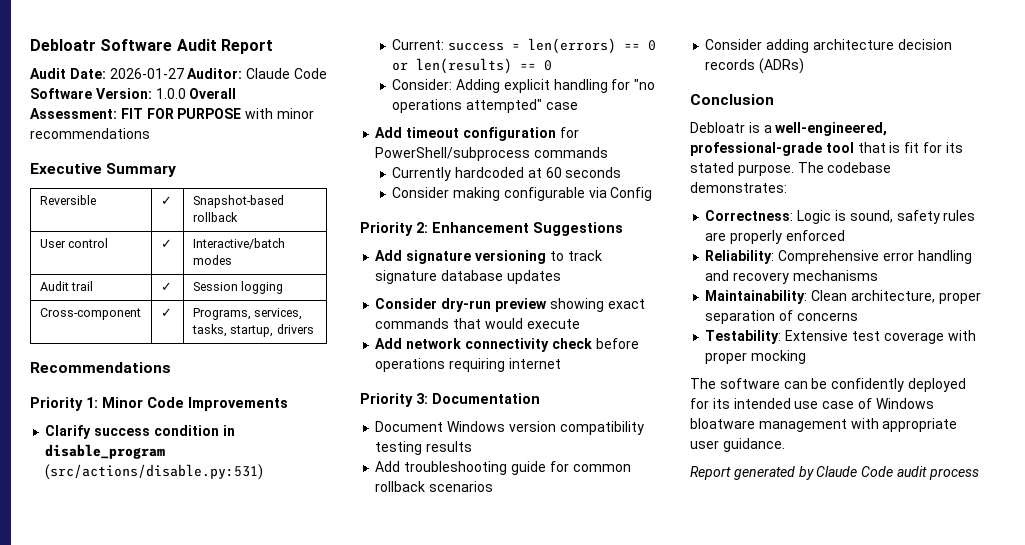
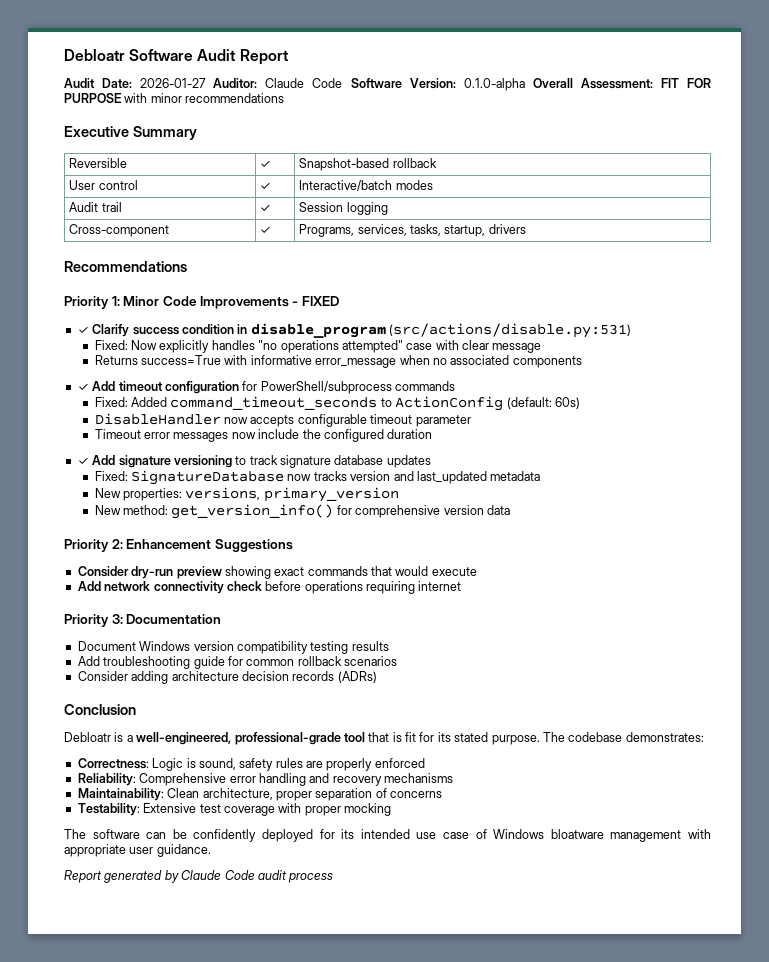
[155,88,186,99] 1.0.0 -> [463,78,525,91] 0.1.0-alpha
(288, 404) // -> [292,296,339,306] [77,326,89,334] - FIXED // ✓
[392,38,657,54] [392,58,553,74] [392,79,656,93] [392,99,578,113] Current: success = len(errors) == 0 or len(results) == 0 // Consider: Adding explicit handling for "no operations attempted" case // -> [94,340,542,353] [94,355,582,368] [77,383,89,391] Fixed: Now explicitly handles "no operations attempted" case with clear message // Returns success=True with informative error_message when no associated components // ✓
[392,167,622,181] [392,187,653,201] [360,222,623,236] Currently hardcoded at 60 seconds // Consider making configurable via Config // Priority 2: Enhancement Suggestions // -> [94,396,580,411] [94,413,471,427] [94,429,433,442] [77,457,89,465] Fixed: Added command_timeout_seconds to ActionConfig (default: 60s) // DisableHandler now accepts configurable timeout parameter // Timeout error messages now include the configured duration // ✓
(561, 277) none -> [94,470,541,485] [94,487,399,502] [94,504,510,519] [64,539,293,552] // Fixed: SignatureDatabase now tracks version and last_updated metadata // New properties: versions, primary_version // New method: get_version_info() for comprehensive version data // Priority 2: Enhancement Suggestions

